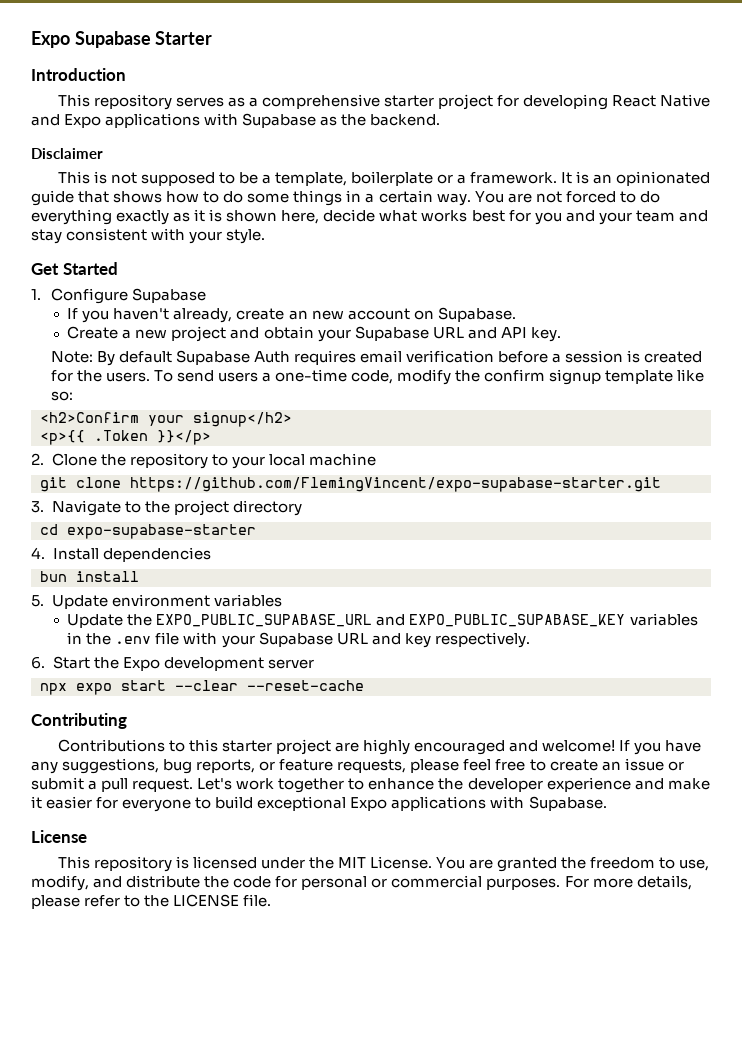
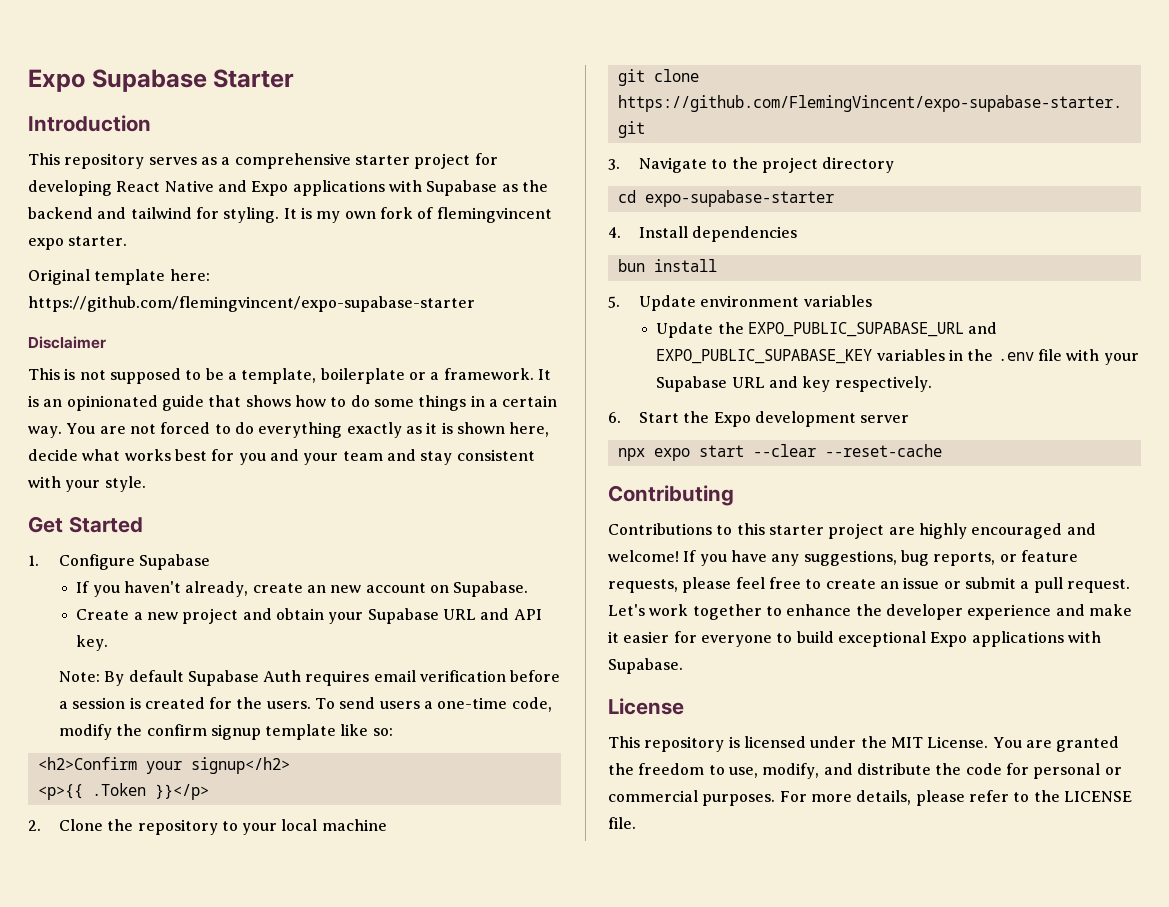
[370,114,441,126] backend. -> [28,207,552,223] [28,236,128,250] [28,269,210,285] [28,296,475,312] backend and tailwind for styling. It is my own fork of flemingvincent expo starter. // Original template here: https://github.com/flemingvincent/expo-supabase-starter

